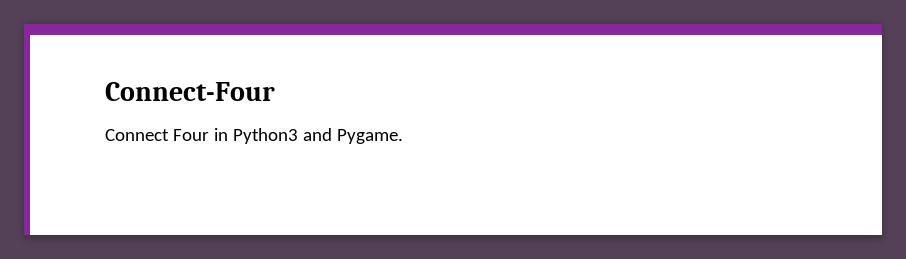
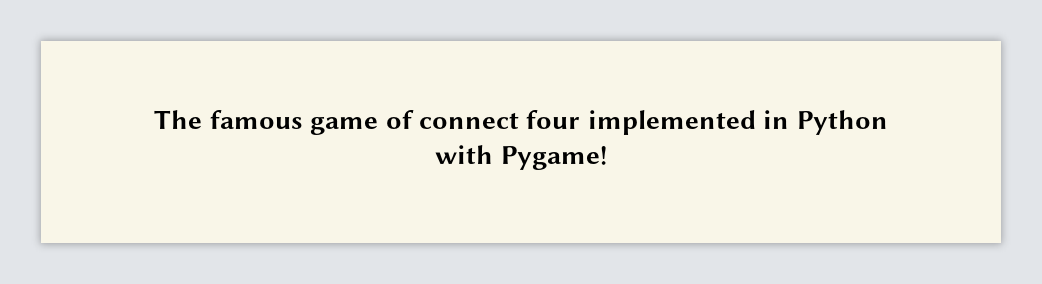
[105,82,275,101] [105,128,403,144] Connect-Four // Connect Four in Python3 and Pygame. -> [154,110,888,135] [435,145,607,170] The famous game of connect four implemented in Python with Pygame!

